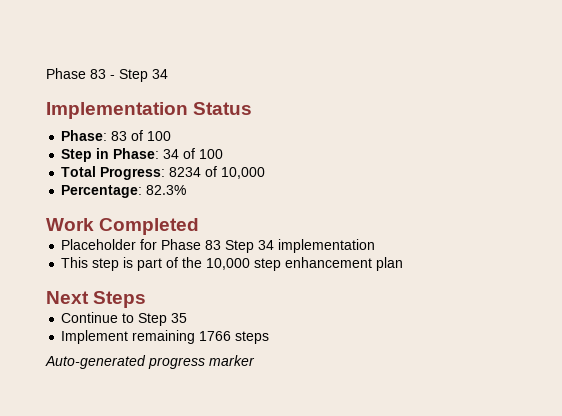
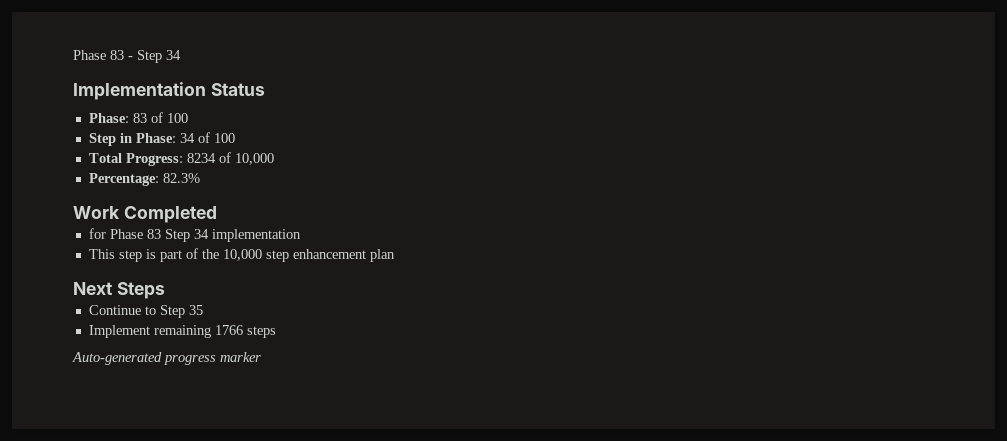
[61,239,137,250] Placeholder -> (217, 214) none

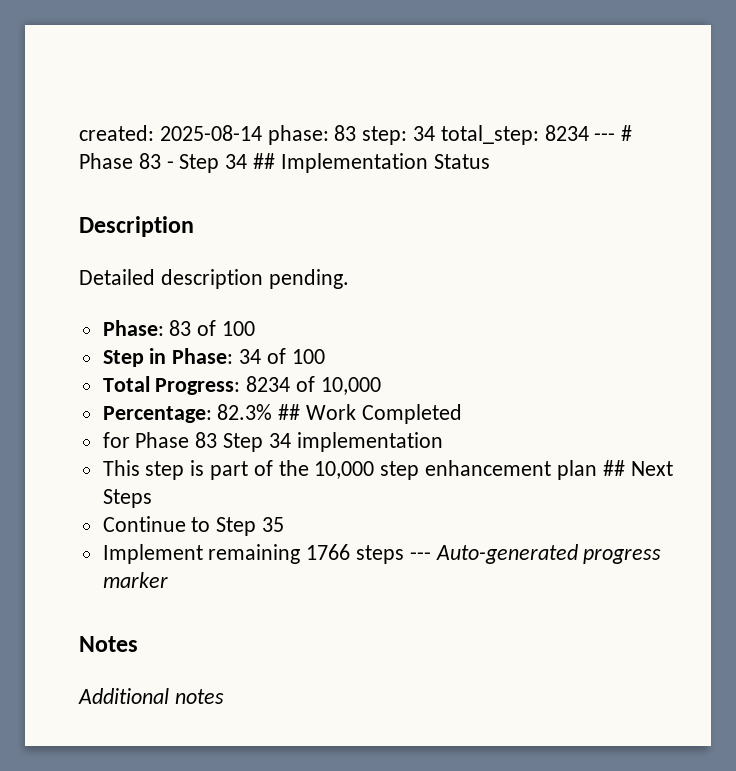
(73, 55) none -> [79,125,633,145] created: 2025-08-14 phase: 83 step: 34 total_step: 8234 --- #
(181, 55) // -> [253,153,276,169] ##
(265, 89) none -> [79,216,194,237] [79,269,349,289] // Description // Detailed description pending.
(200, 178) // -> [278,404,301,420] ##
(395, 255) // -> [602,460,625,476] ##
(276, 332) // -> [409,552,431,560] ---
(261, 357) none -> [79,636,138,652] [78,688,224,704] // Notes // Additional notes

